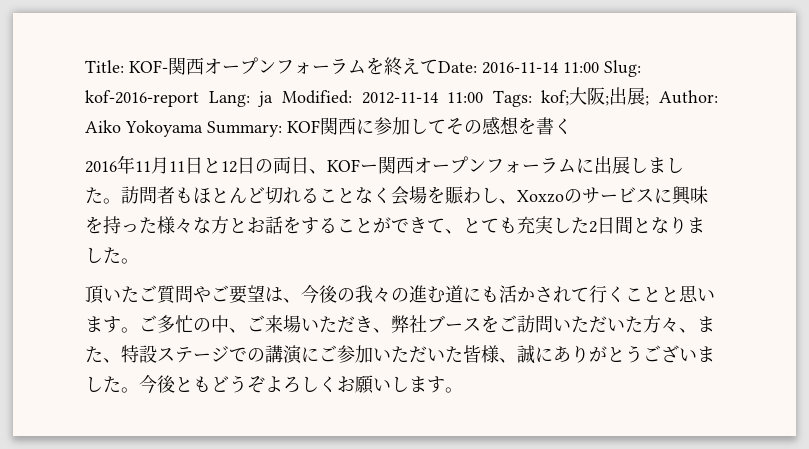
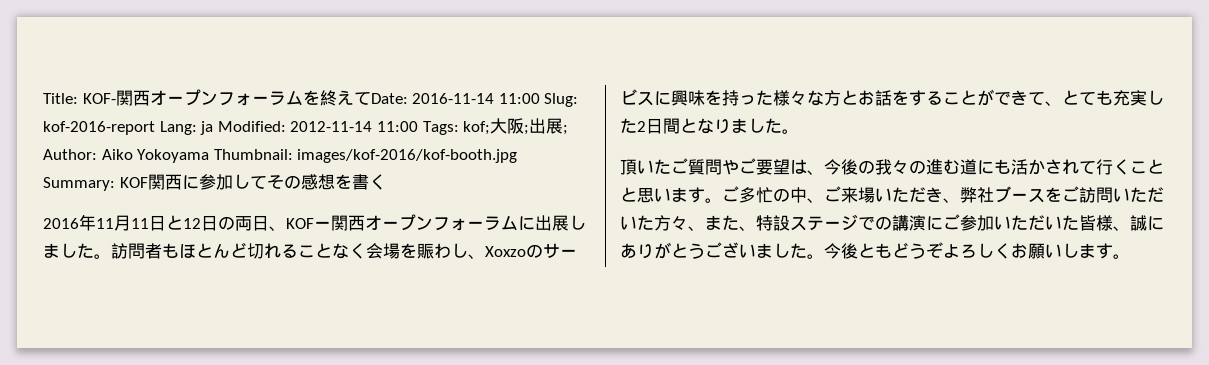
(203, 128) none -> [213,149,518,163] Thumbnail: images/kof-2016/kof-booth.jpg

